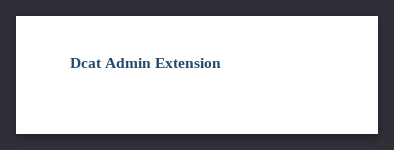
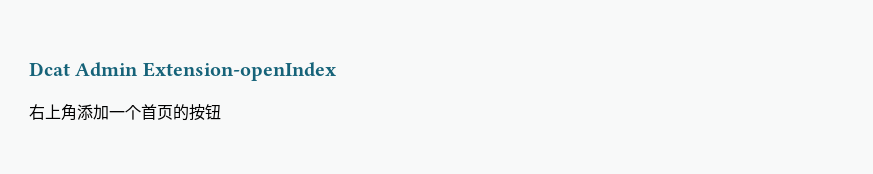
[155,58,222,68] Extension -> [142,62,337,81] [29,104,221,121] Extension-openIndex // 右上角添加一个首页的按钮

